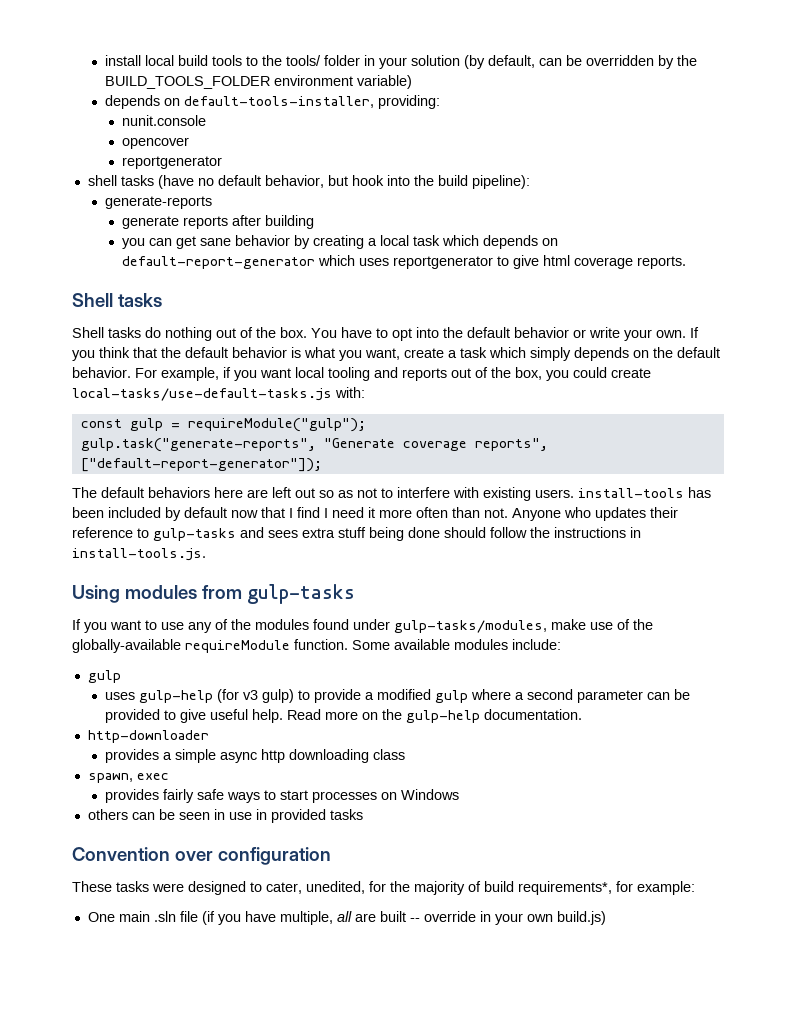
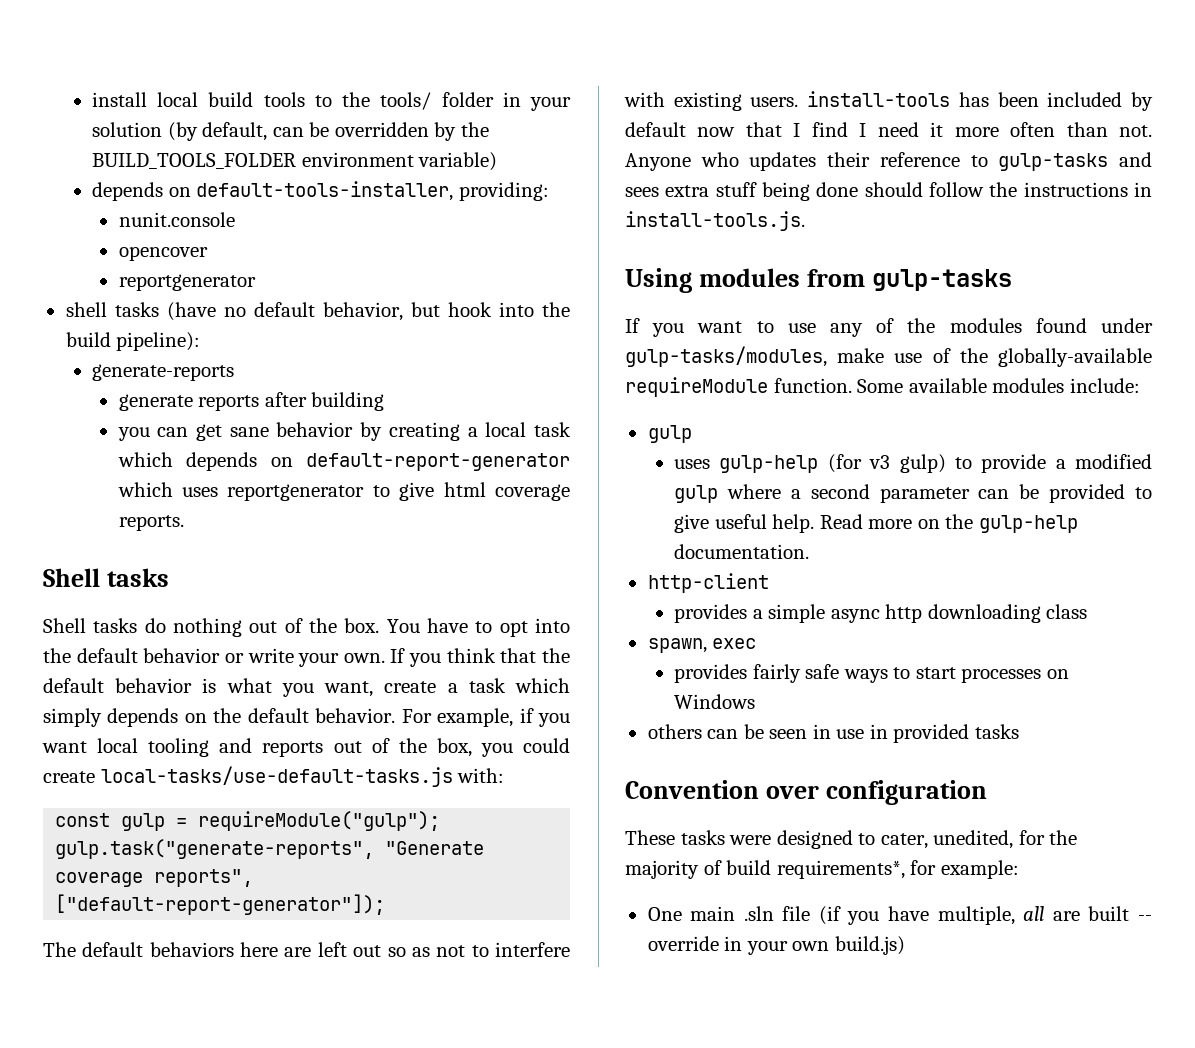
[87,730,209,743] http-downloader -> [647,573,769,593] http-client

